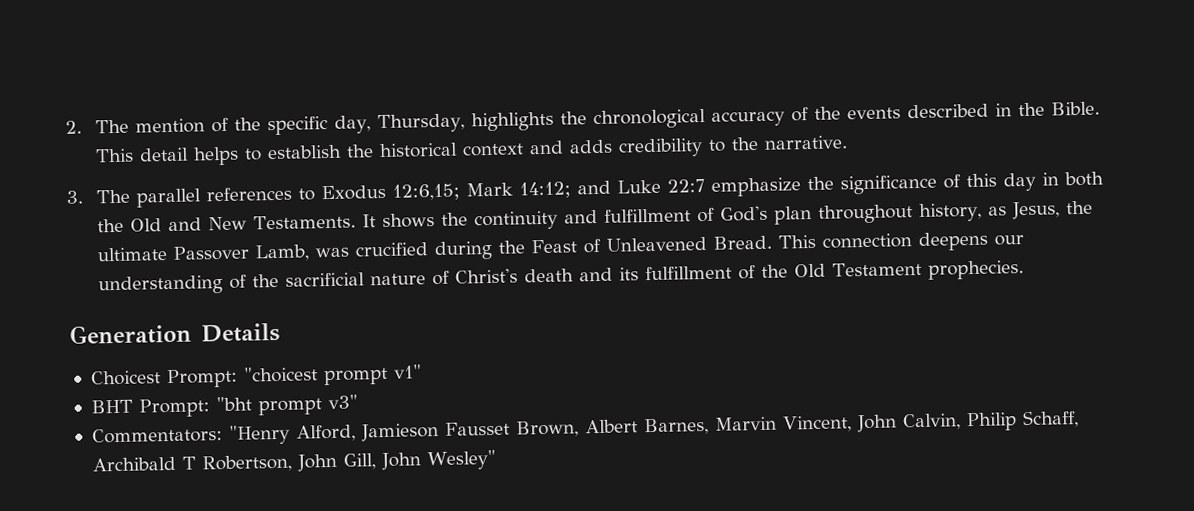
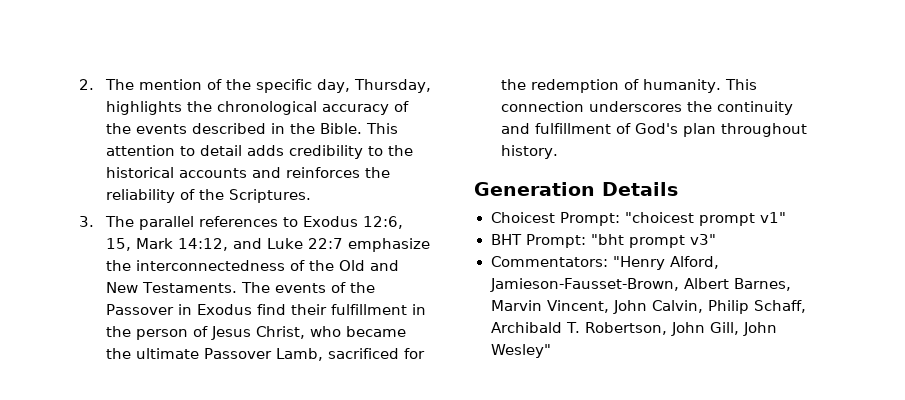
[139,135,849,166] detail helps to establish the historical context and adds credibility to the narrative. -> [105,145,413,159] [105,167,390,178] [105,189,311,203] attention to detail adds credibility to the historical accounts and reinforces the reliability of the Scriptures.
[392,181,572,201] 12:6,15; Mark 14:12; -> [362,216,403,229] [105,238,228,251] 12:6, 15, Mark 14:12,
[840,171,1105,195] significance of this day in both -> [135,260,305,271] interconnectedness of
[362,213,436,229] It shows -> [240,282,375,293] [105,304,426,315] [105,326,406,340] [105,348,425,361] [500,79,757,93] [500,101,682,112] The events of the Passover in Exodus find their fulfillment in the person of Jesus Christ, who became the ultimate Passover Lamb, sacrificed for the redemption of humanity. This connection underscores
[919,200,1094,222] [97,231,1025,262] [98,260,1025,296] history, as Jesus, the ultimate Passover Lamb, was crucified during the Feast of Unleavened Bread. This connection deepens our understanding of the sacrificial nature of Christ's death and its fulfillment of the Old Testament prophecies. -> [500,145,558,159] history.
[360,420,579,442] Jamieson Fausset Brown, -> [489,278,680,292] Jamieson-Fausset-Brown,
[181,456,196,470] T -> [565,322,581,333] T.

